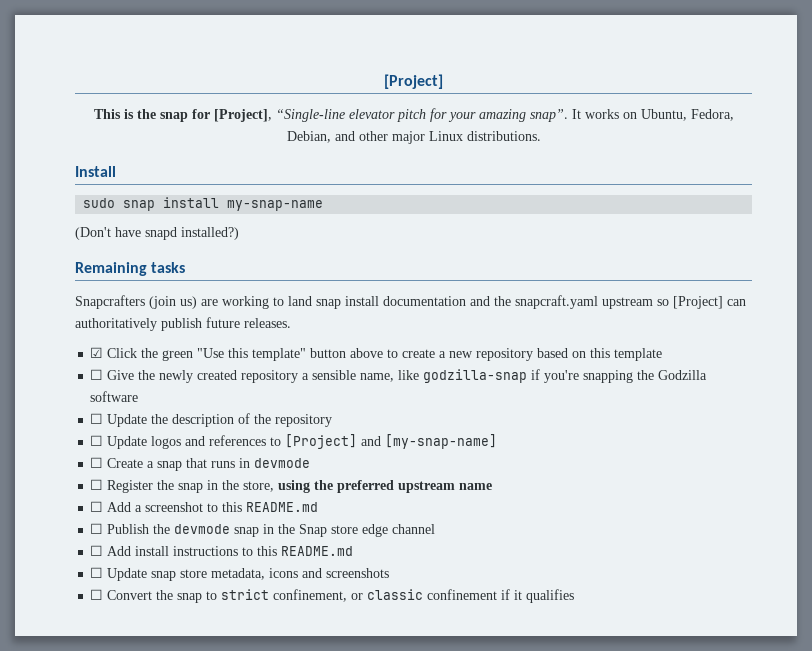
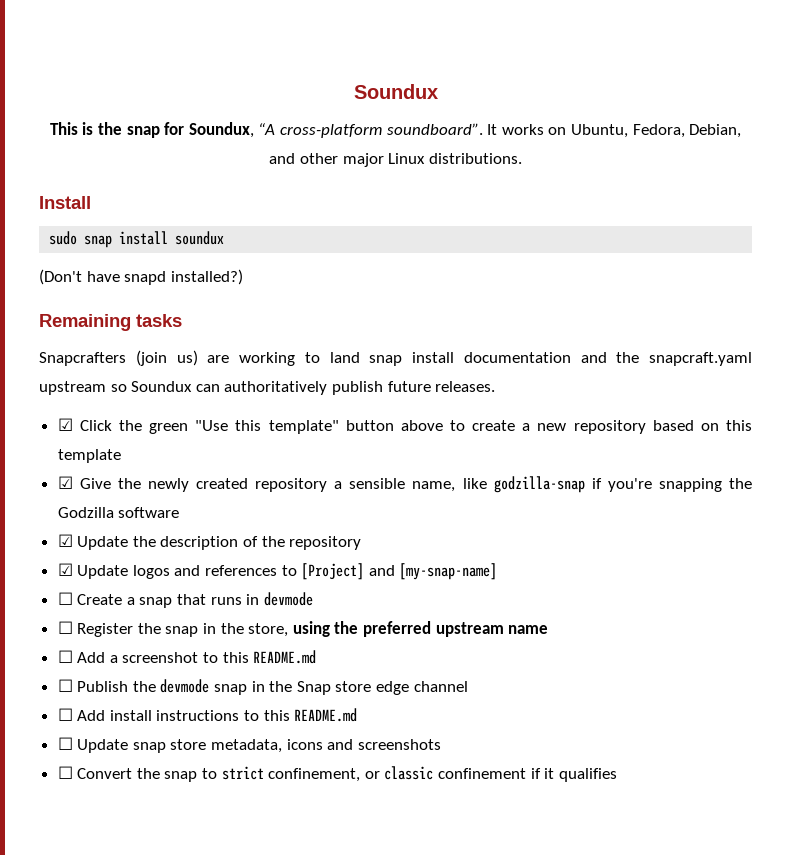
[384,74,443,89] [Project] -> [353,84,438,99] Soundux
[213,108,568,122] [Project], “Single-line elevator pitch for your amazing snap”. -> [188,122,483,138] Soundux, “A cross-platform soundboard”.
[227,200,324,211] my-snap-name -> [175,231,225,245] soundux
[673,296,723,309] [Project] -> [131,381,193,392] Soundux
[90,369,104,380] ☐ -> [57,476,73,489] ☑
[90,413,104,424] ☐ -> [57,534,73,547] ☑
[90,435,104,446] ☐ -> [57,563,73,576] ☑

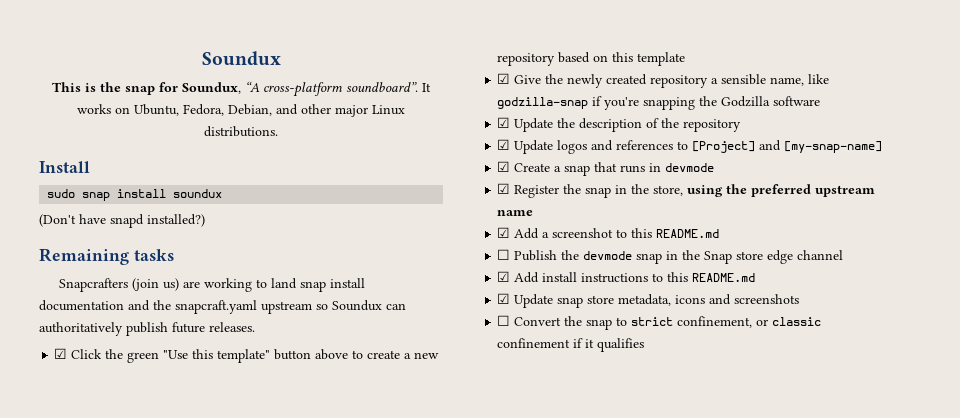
[57,592,73,605] ☐ -> [497,161,511,172] ☑
[57,621,73,634] ☐ -> [497,183,511,194] ☑
[57,650,73,663] ☐ -> [497,227,511,238] ☑
[57,708,73,721] ☐ -> [497,271,511,282] ☑
[57,737,73,750] ☐ -> [497,293,511,304] ☑

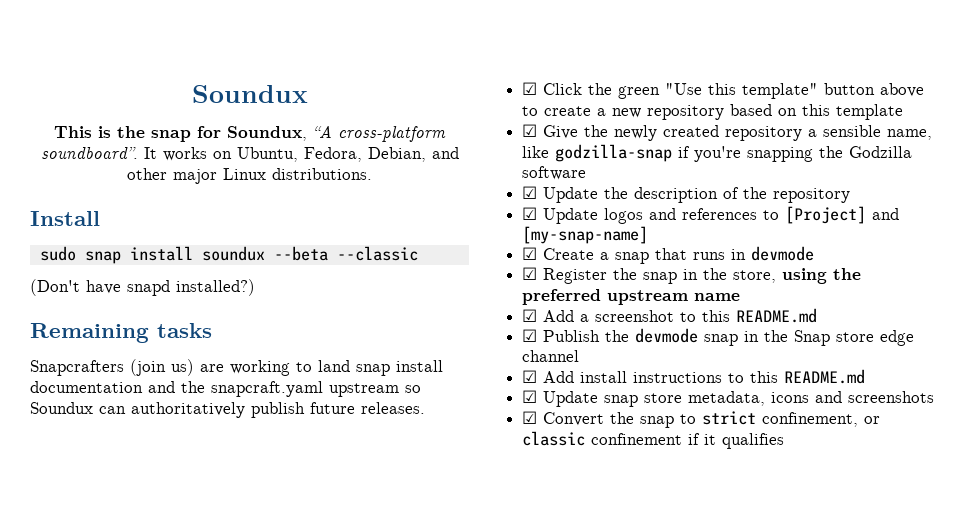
(223, 193) none -> [273,246,418,261] --beta --classic
[497,249,511,260] ☐ -> [522,329,538,342] ☑
[497,315,511,326] ☐ -> [522,411,538,424] ☑

